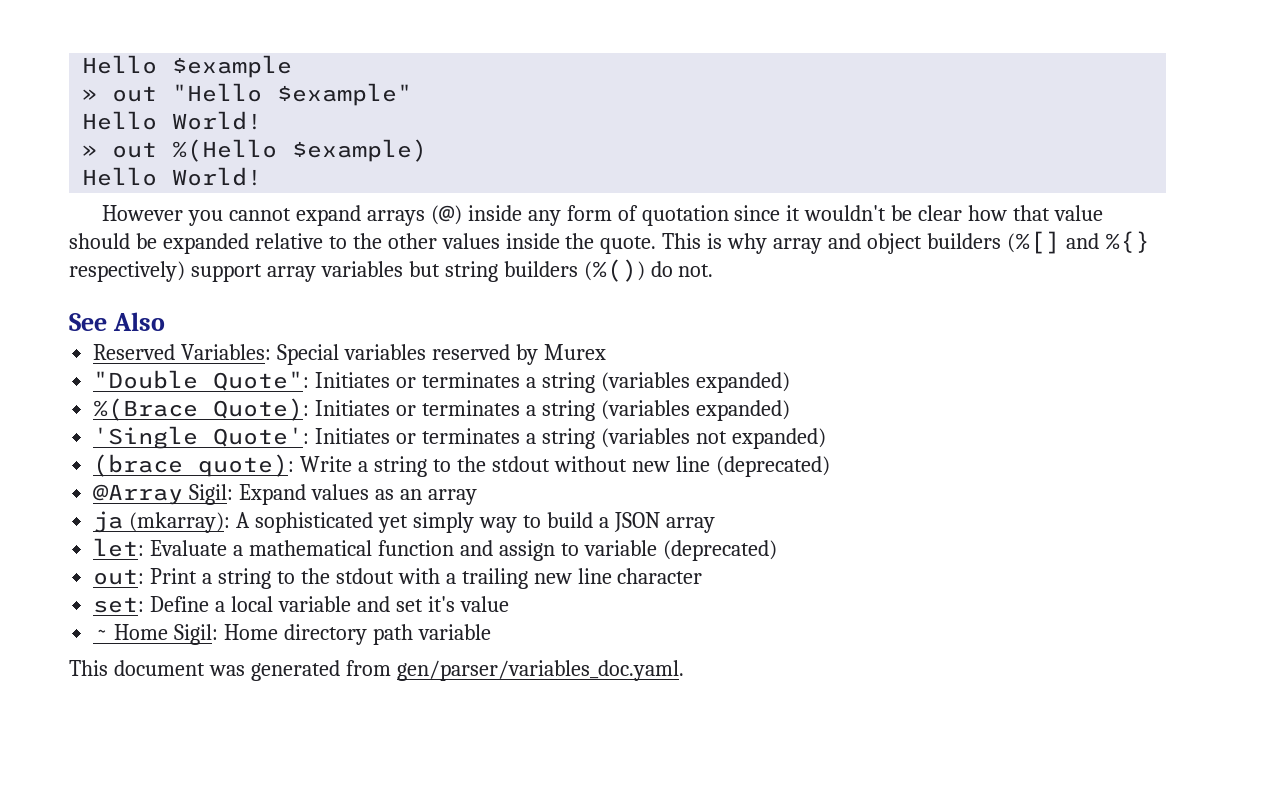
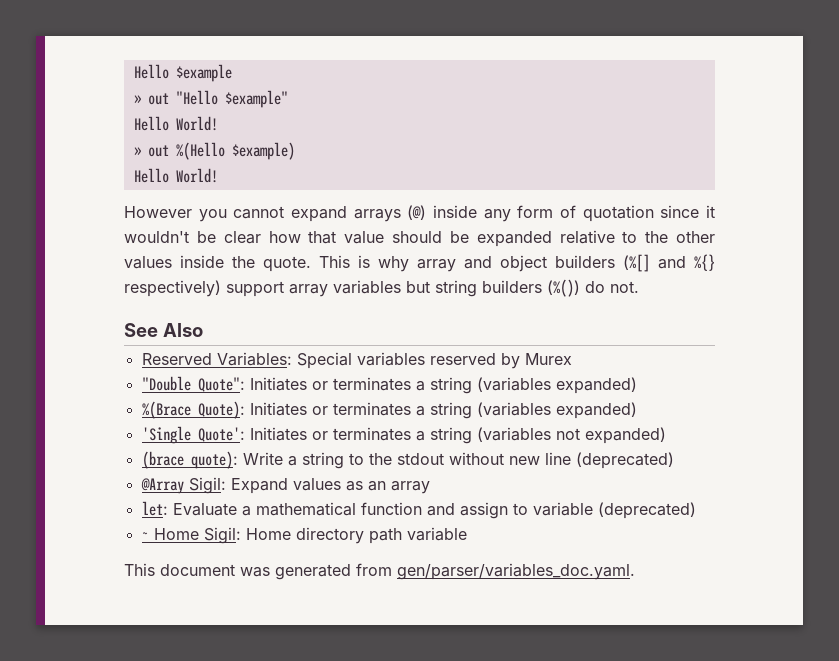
[93,511,715,533] // ja (mkarray): A sophisticated yet simply way to build a JSON array -> (430, 487) none
[93,568,703,589] [93,596,509,613] // out: Print a string to the stdout with a trailing new line character // set: Define a local variable and set it's value -> (696, 510) none

